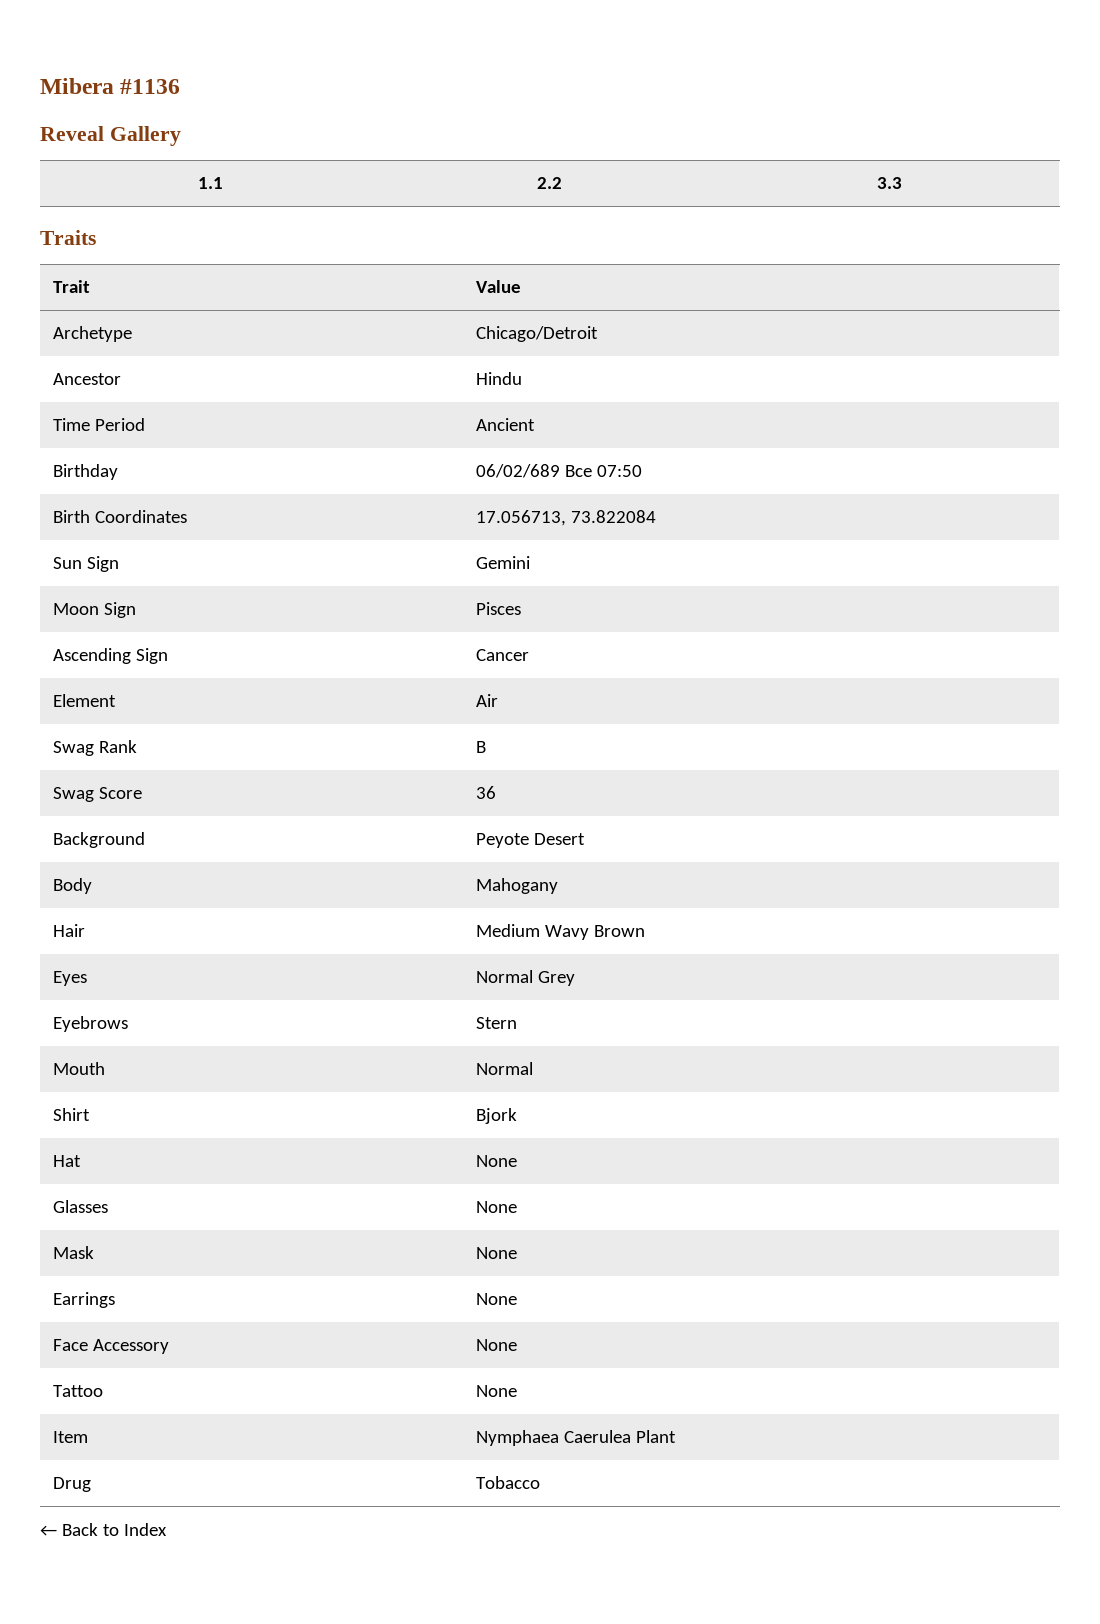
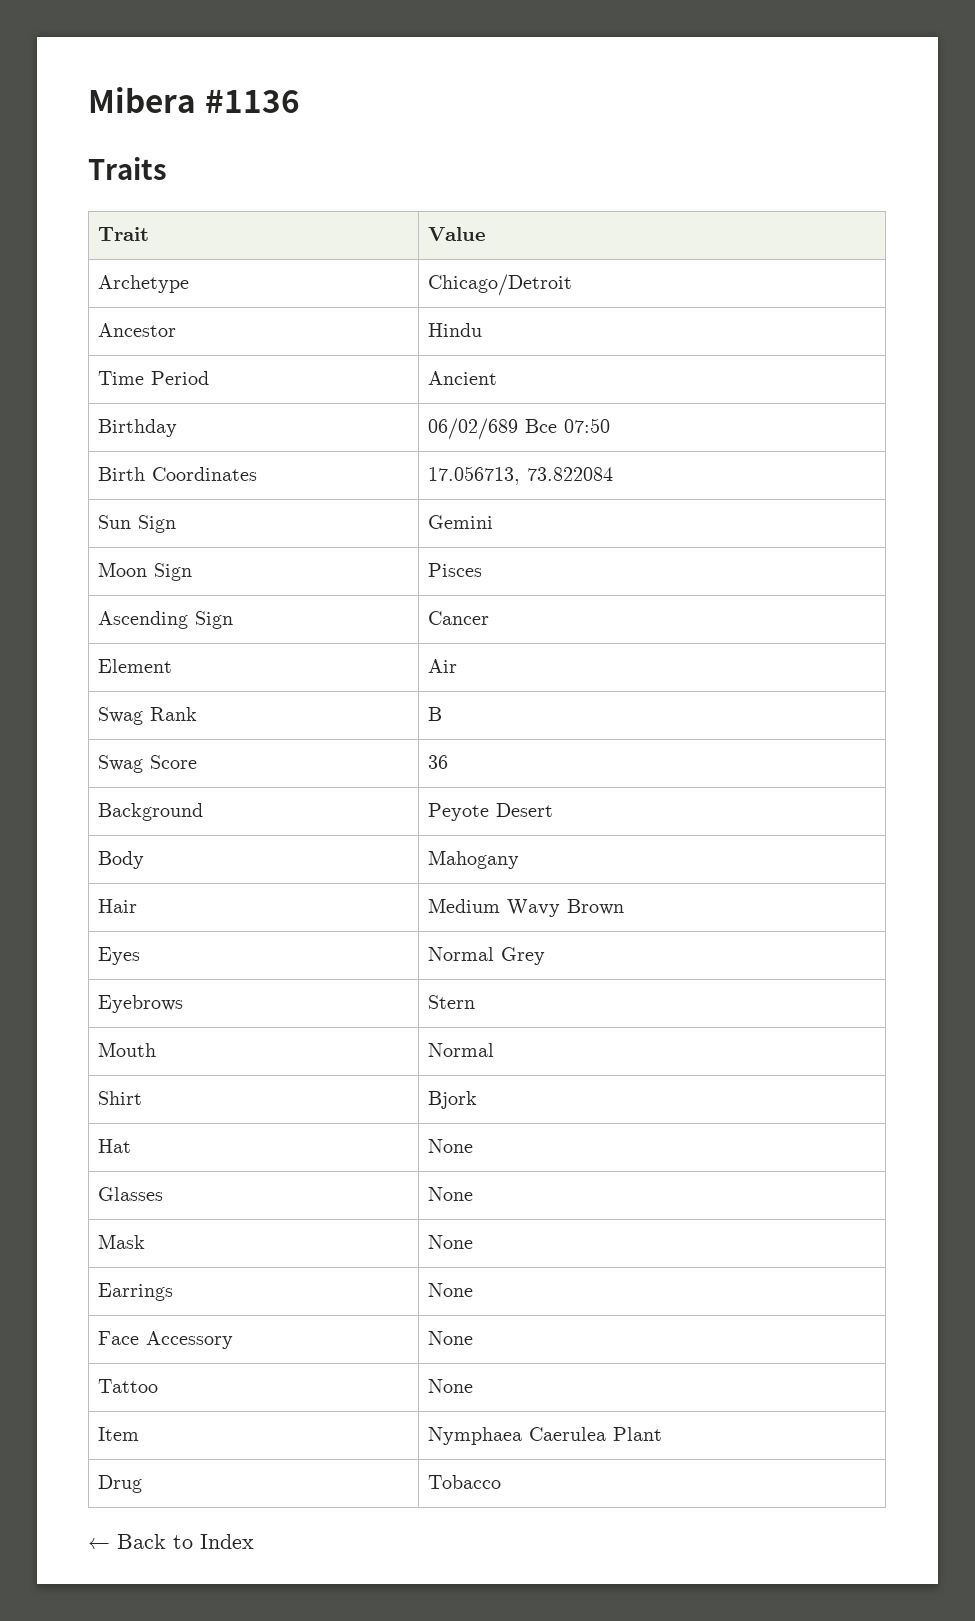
[40,126,181,146] [197,177,223,189] [537,177,562,189] [877,177,902,189] // Reveal Gallery // 1.1 | 2.2 | 3.3 -> (300, 101) none

